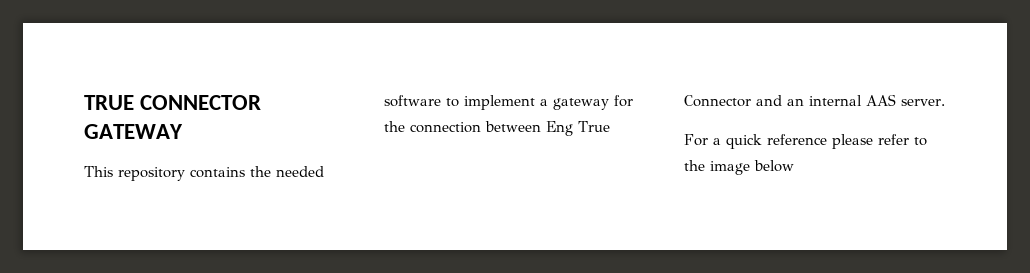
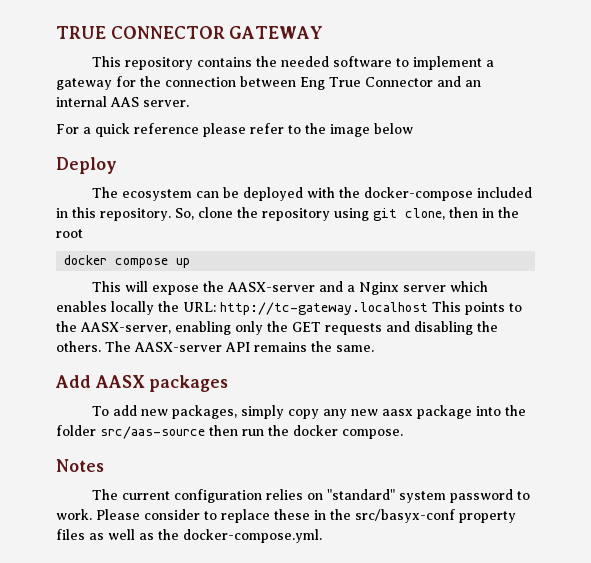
(794, 166) none -> [56,157,117,174] [91,187,532,201] [56,207,519,221] [56,229,83,238] [64,255,191,268] [91,281,488,295] [56,301,522,315] [56,321,498,335] [56,341,374,352] [55,375,229,392] [91,405,527,419] [56,425,403,439] [56,459,104,472] [91,489,530,503] [56,509,516,523] [56,529,322,543] // Deploy // The ecosystem can be deployed with the docker-compose included in this repository. So, clone the repository using git clone, then in the root // docker compose up // This will expose the AASX-server and a Nginx server which enables locally the URL: http://tc-gateway.localhost This points to the AASX-server, enabling only the GET requests and disabling the others. The AASX-server API remains the same. // Add AASX packages // To add new packages, simply copy any new aasx package into the folder src/aas-source then run the docker compose. // Notes // The current configuration relies on "standard" system password to work. Please consider to replace these in the src/basyx-conf property files as well as the docker-compose.yml.

